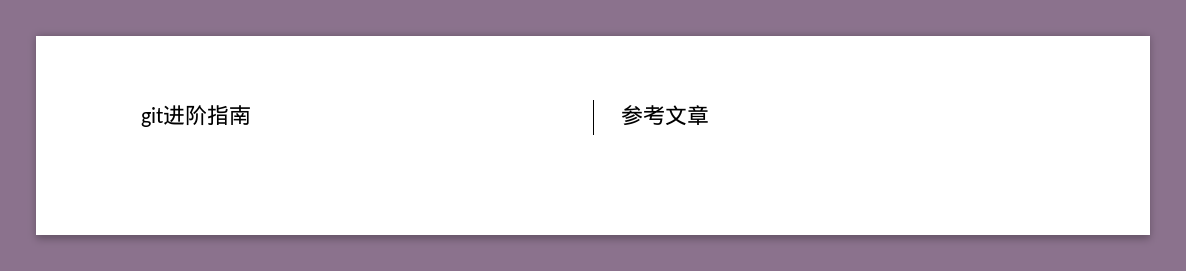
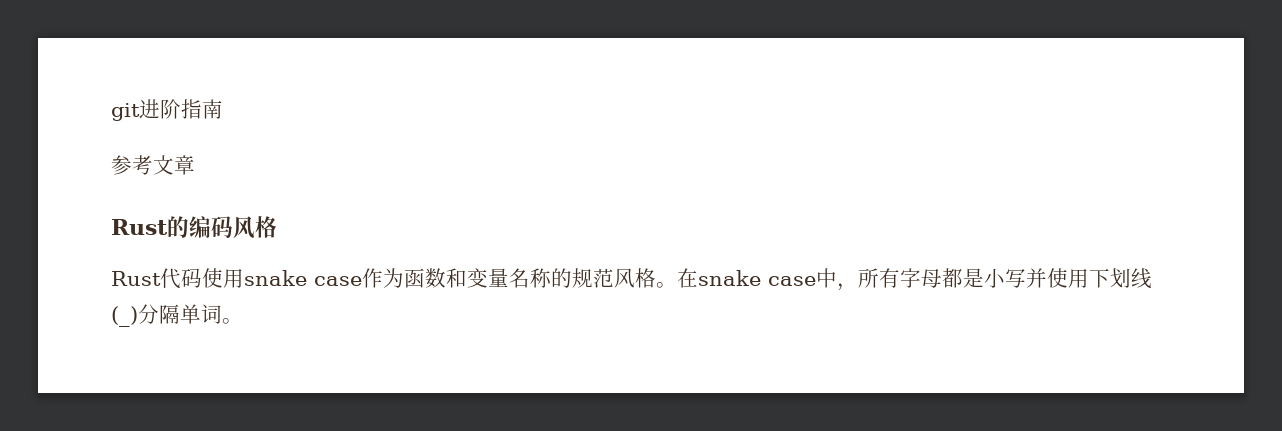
(709, 115) none -> [111,216,277,239] [111,268,1152,291] [111,304,243,327] // Rust的编码风格 // Rust代码使用snake case作为函数和变量名称的规范风格。在snake case中，所有字母都是小写并使用下划线(_)分隔单词。

